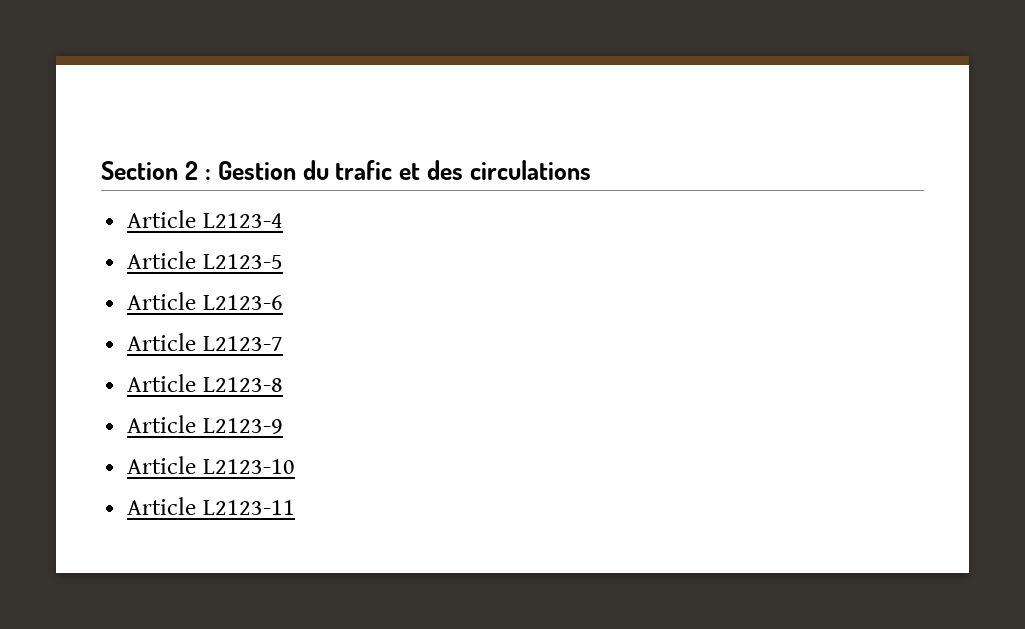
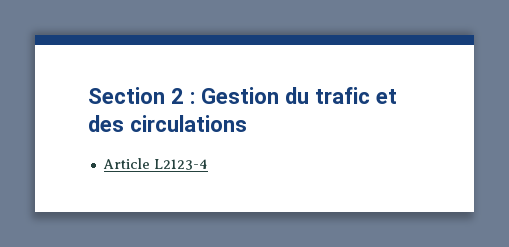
[127,251,283,269] [127,292,283,310] [127,333,283,351] [127,374,283,392] [127,415,283,434] [127,456,295,474] [127,497,295,515] // Article L2123-5 // Article L2123-6 // Article L2123-7 // Article L2123-8 // Article L2123-9 // Article L2123-10 // Article L2123-11 -> (208, 164) none

